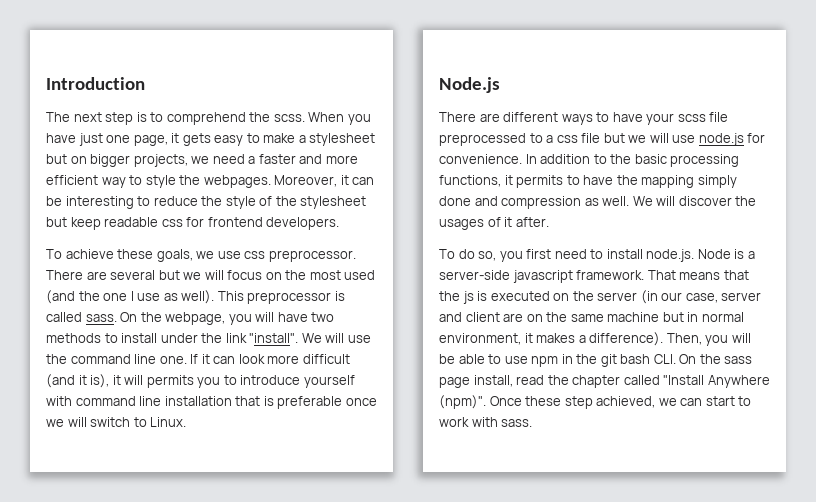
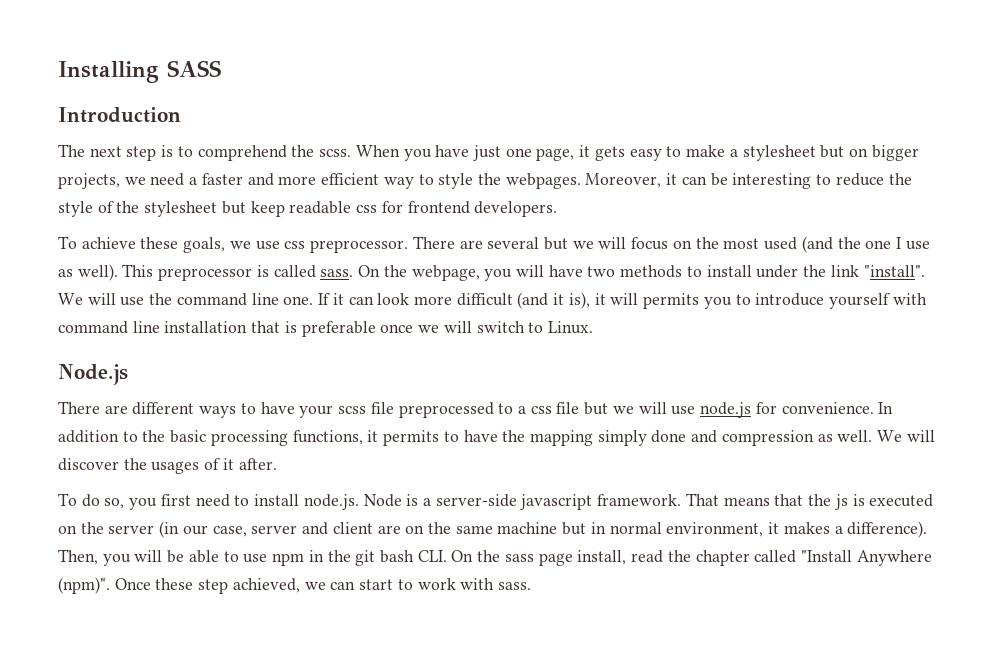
(46, 83) none -> [58,60,221,83] Installing SASS //

